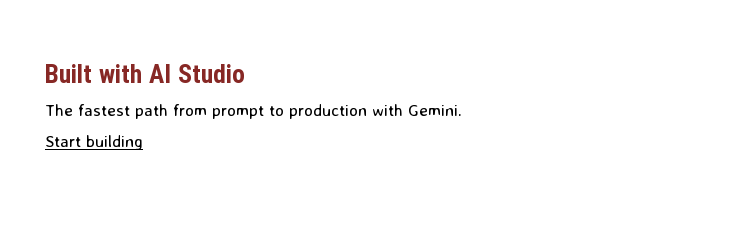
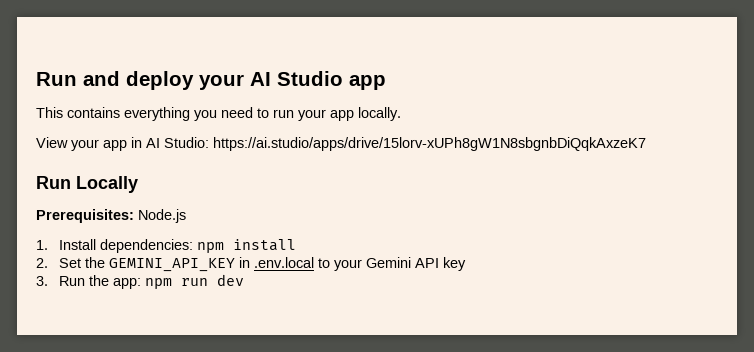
[45,64,245,83] [45,104,462,119] [45,135,143,150] Built with AI Studio // The fastest path from prompt to production with Gemini. // Start building -> [36,71,386,90] [36,107,401,121] [36,137,646,151] [36,176,138,193] [36,209,186,223] [36,239,297,253] [36,257,467,272] [36,274,245,289] Run and deploy your AI Studio app // This contains everything you need to run your app locally. // View your app in AI Studio: https://ai.studio/apps/drive/15lorv-xUPh8gW1N8sbgnbDiQqkAxzeK7 // Run Locally // Prerequisites: Node.js // 1. Install dependencies: npm install // 2. Set the GEMINI_API_KEY in .env.local to your Gemini API key // 3. Run the app: npm run dev

